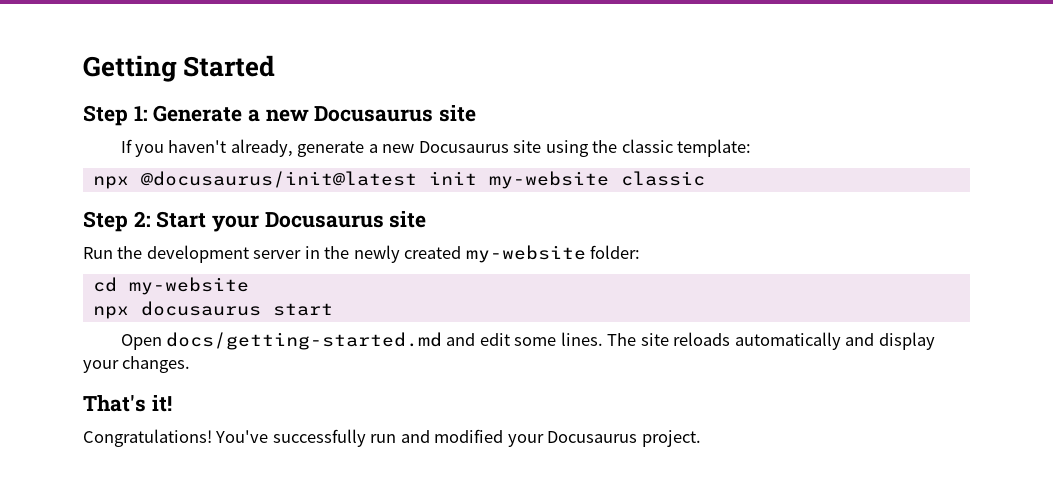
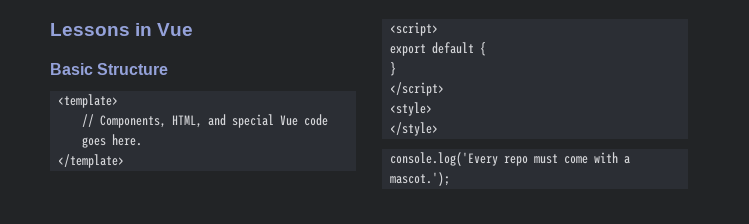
[83,55,276,82] [83,105,477,126] [120,139,752,157] [92,171,705,189] [83,211,427,232] [83,245,641,263] [92,277,249,295] [92,301,333,319] [120,332,935,350] [83,356,191,373] [83,395,172,412] [83,429,701,447] Getting Started // Step 1: Generate a new Docusaurus site // If you haven't already, generate a new Docusaurus site using the classic template: // npx @docusaurus/init@latest init my-website classic // Step 2: Start your Docusaurus site // Run the development server in the newly created my-website folder: // cd my-website // npx docusaurus start // Open docs/getting-started.md and edit some lines. The site reloads automatically and display your changes. // That's it! // Congratulations! You've successfully run and modified your Docusaurus project. -> [50,23,194,36] [50,63,169,75] [58,94,119,108] [82,114,329,128] [82,134,143,148] [58,154,125,168] [390,22,439,36] [390,42,487,56] [390,62,397,76] [390,82,445,96] [390,102,433,116] [390,122,439,136] [390,152,631,166] [390,172,451,186] Lessons in Vue // Basic Structure // <template> // // Components, HTML, and special Vue code goes here. // </template> // <script> // export default { // } // </script> // <style> // </style> // console.log('Every repo must come with a mascot.');

